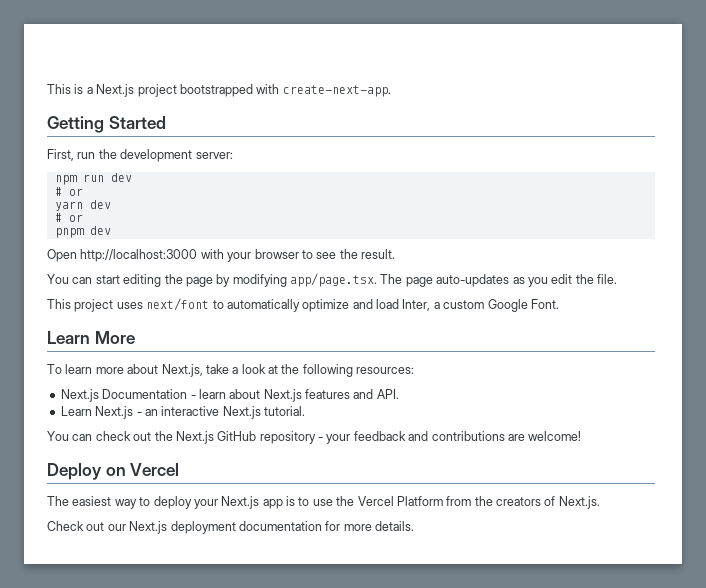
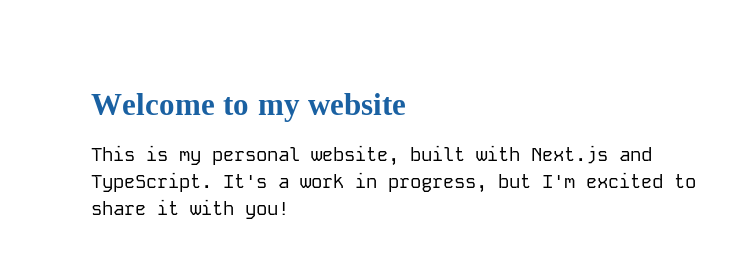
[47,84,391,97] [47,116,166,133] [47,149,233,162] [54,173,132,185] [54,187,83,196] [54,200,111,211] [54,213,83,222] [54,226,111,238] [47,249,395,262] [47,273,617,287] [47,298,559,312] [47,331,135,344] [47,364,415,377] [60,389,399,402] [60,406,305,419] [47,431,582,444] [47,463,180,480] [47,496,600,509] [47,521,414,534] This is a Next.js project bootstrapped with create-next-app. // Getting Started // First, run the development server: // npm run dev // # or // yarn dev // # or // pnpm dev // Open http://localhost:3000 with your browser to see the result. // You can start editing the page by modifying app/page.tsx. The page auto-updates as you edit the file. // This project uses next/font to automatically optimize and load Inter, a custom Google Font. // Learn More // To learn more about Next.js, take a look at the following resources: // Next.js Documentation - learn about Next.js features and API. // Learn Next.js - an interactive Next.js tutorial. // You can check out the Next.js GitHub repository - your feedback and contributions are welcome! // Deploy on Vercel // The easiest way to deploy your Next.js app is to use the Vercel Platform from the creators of Next.js. // Check out our Next.js deployment documentation for more details. -> [91,93,407,122] [91,145,652,166] [91,172,696,193] [91,199,289,219] Welcome to my website // This is my personal website, built with Next.js and TypeScript. It's a work in progress, but I'm excited to share it with you!

